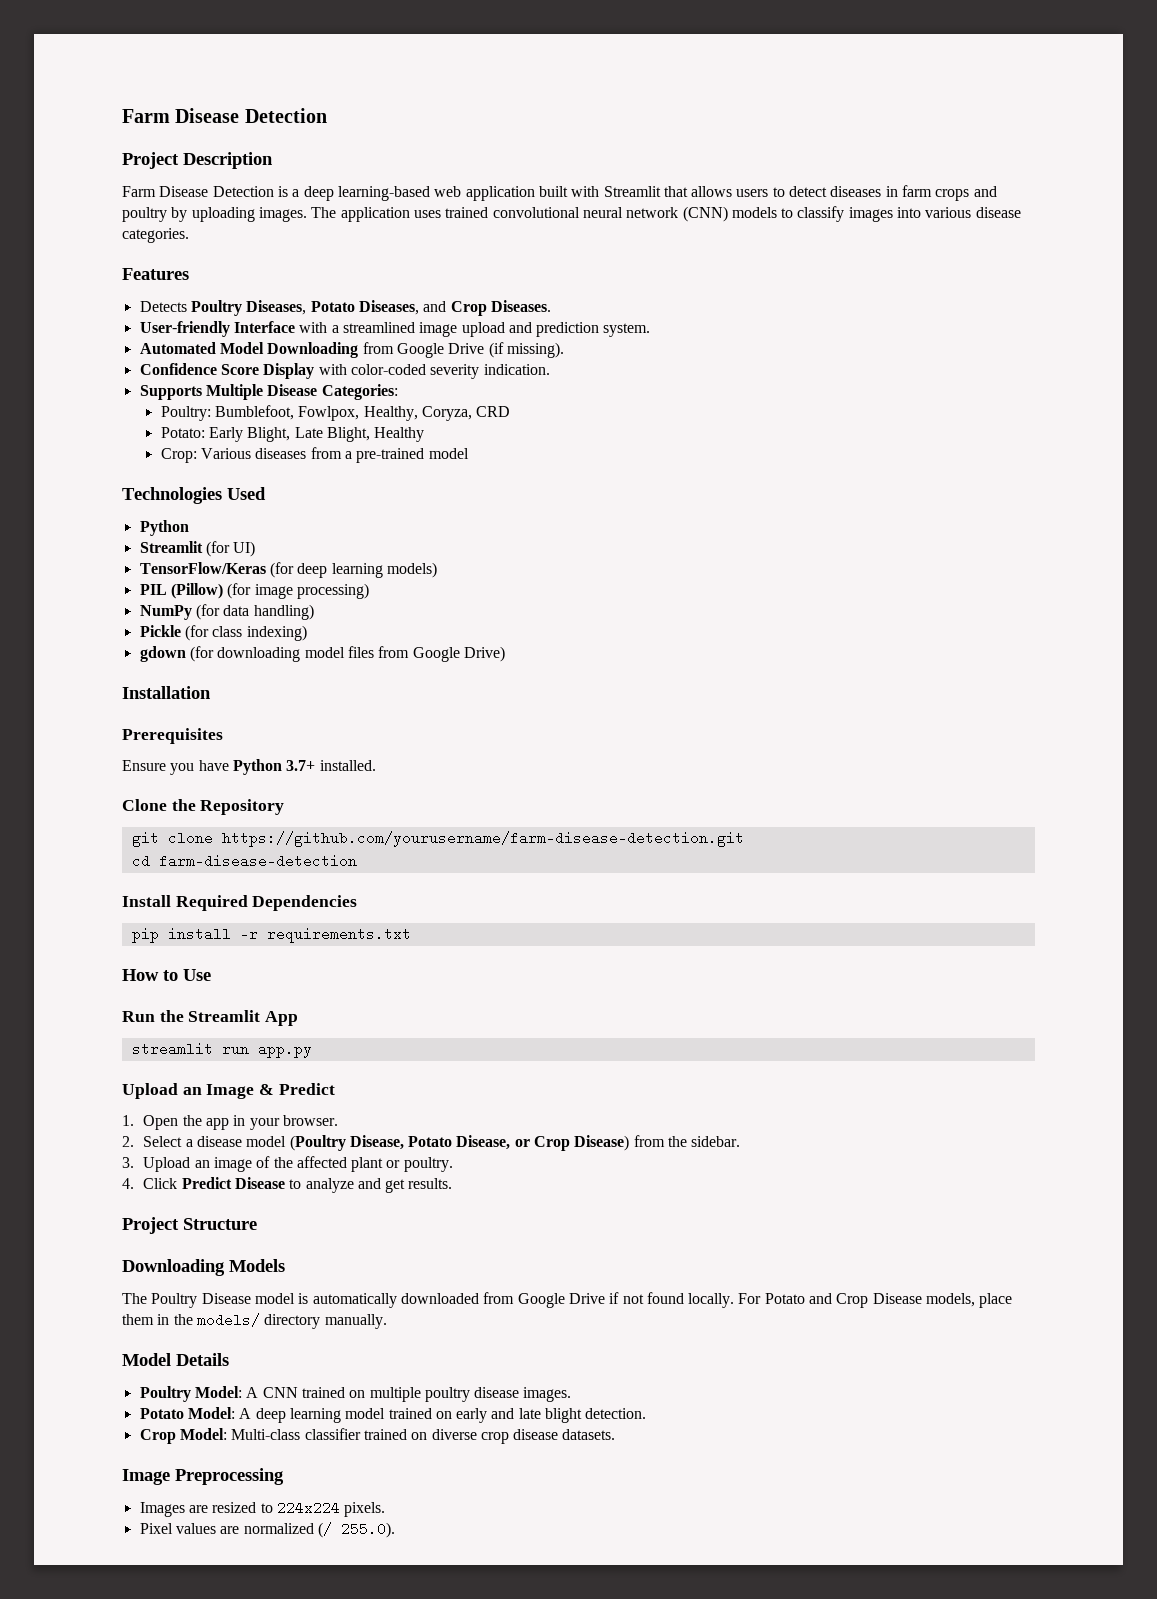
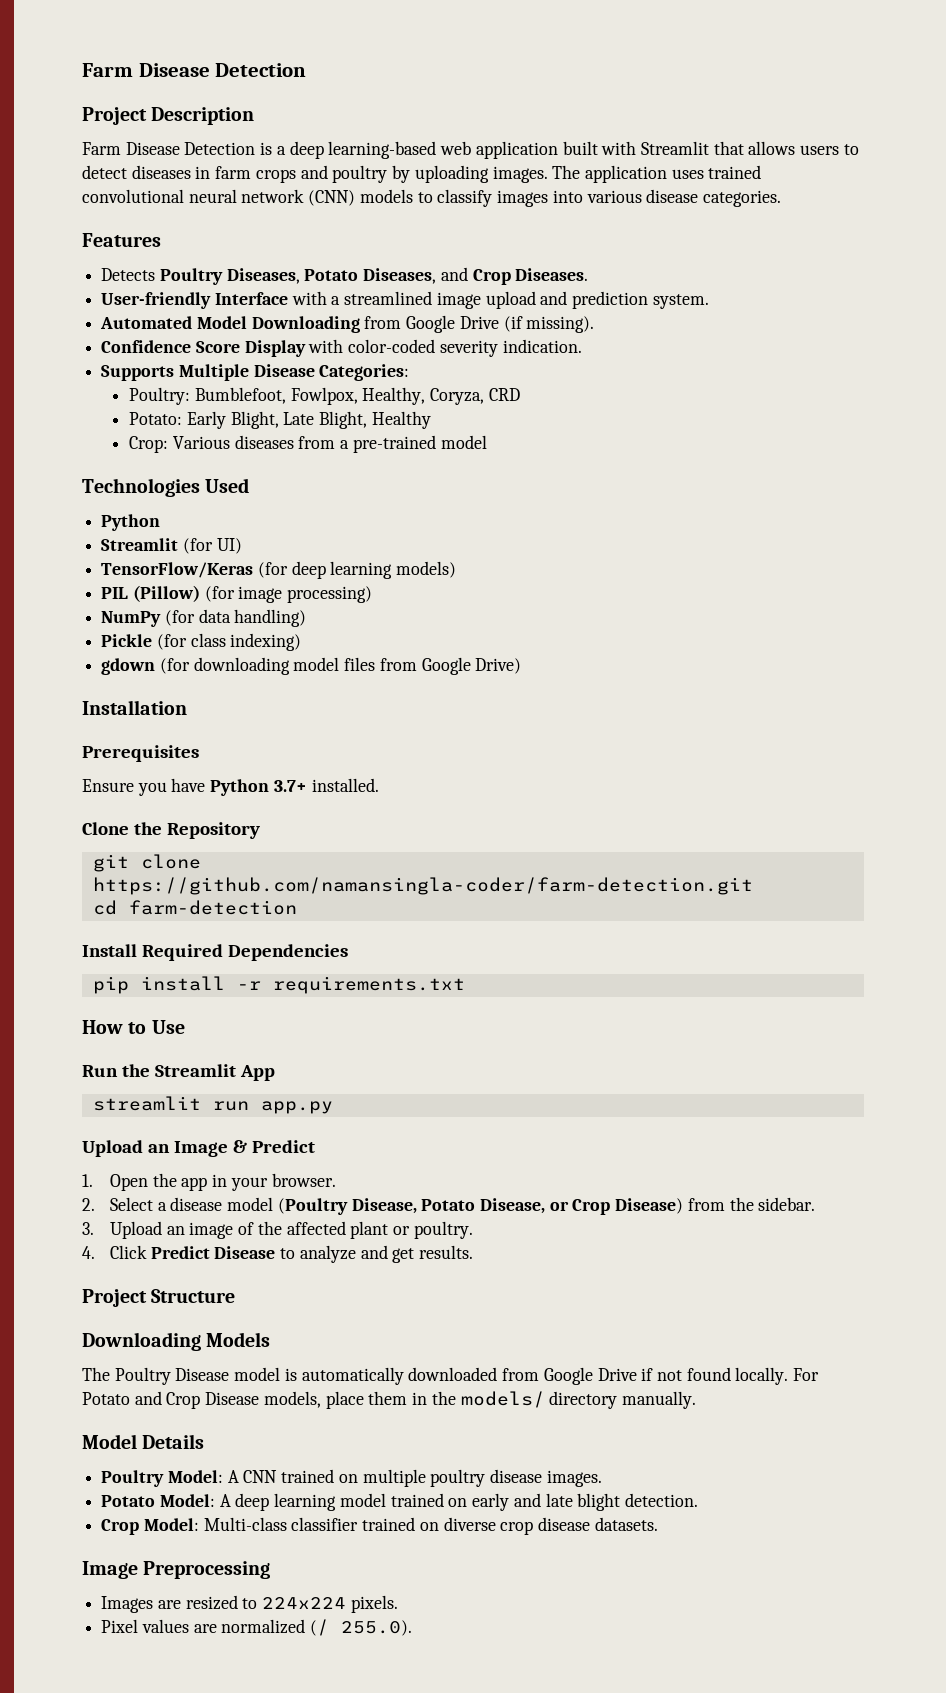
[221,831,744,847] https://github.com/yourusername/farm-disease-detection.git -> [92,877,753,895] https://github.com/namansingla-coder/farm-detection.git
[158,854,357,868] farm-disease-detection -> [128,900,297,915] farm-detection

